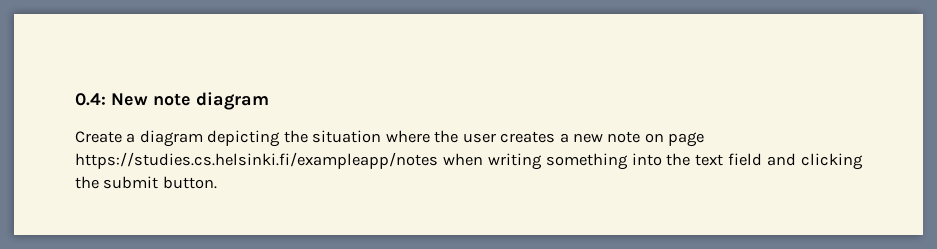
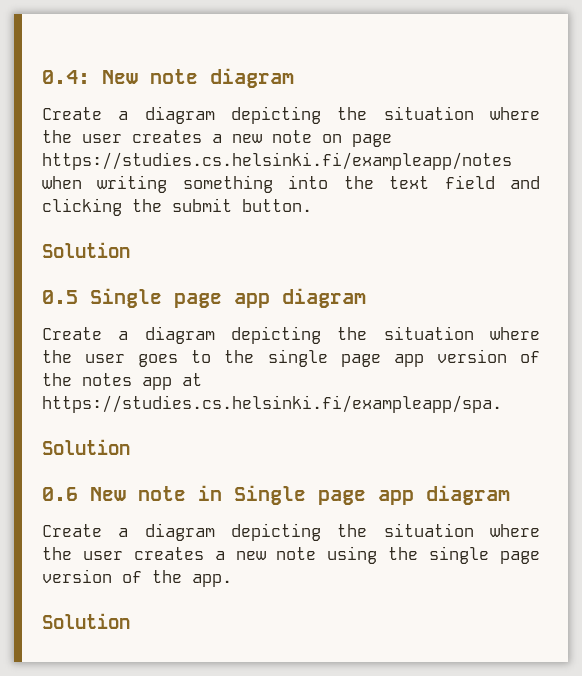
(217, 182) none -> [42,242,130,258] [42,288,366,308] [42,326,540,344] [42,349,540,367] [42,373,202,390] [42,395,502,413] [42,439,130,455] [42,485,510,505] [42,523,540,541] [42,546,541,564] [42,569,232,587] [42,613,130,629] // Solution // 0.5 Single page app diagram // Create a diagram depicting the situation where the user goes to the single page app version of the notes app at https://studies.cs.helsinki.fi/exampleapp/spa. // Solution // 0.6 New note in Single page app diagram // Create a diagram depicting the situation where the user creates a new note using the single page version of the app. // Solution

